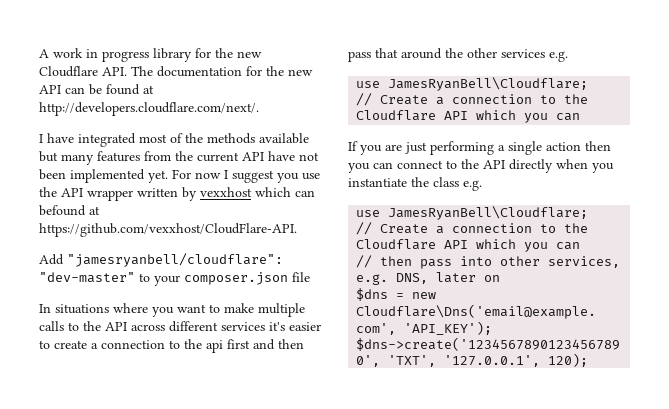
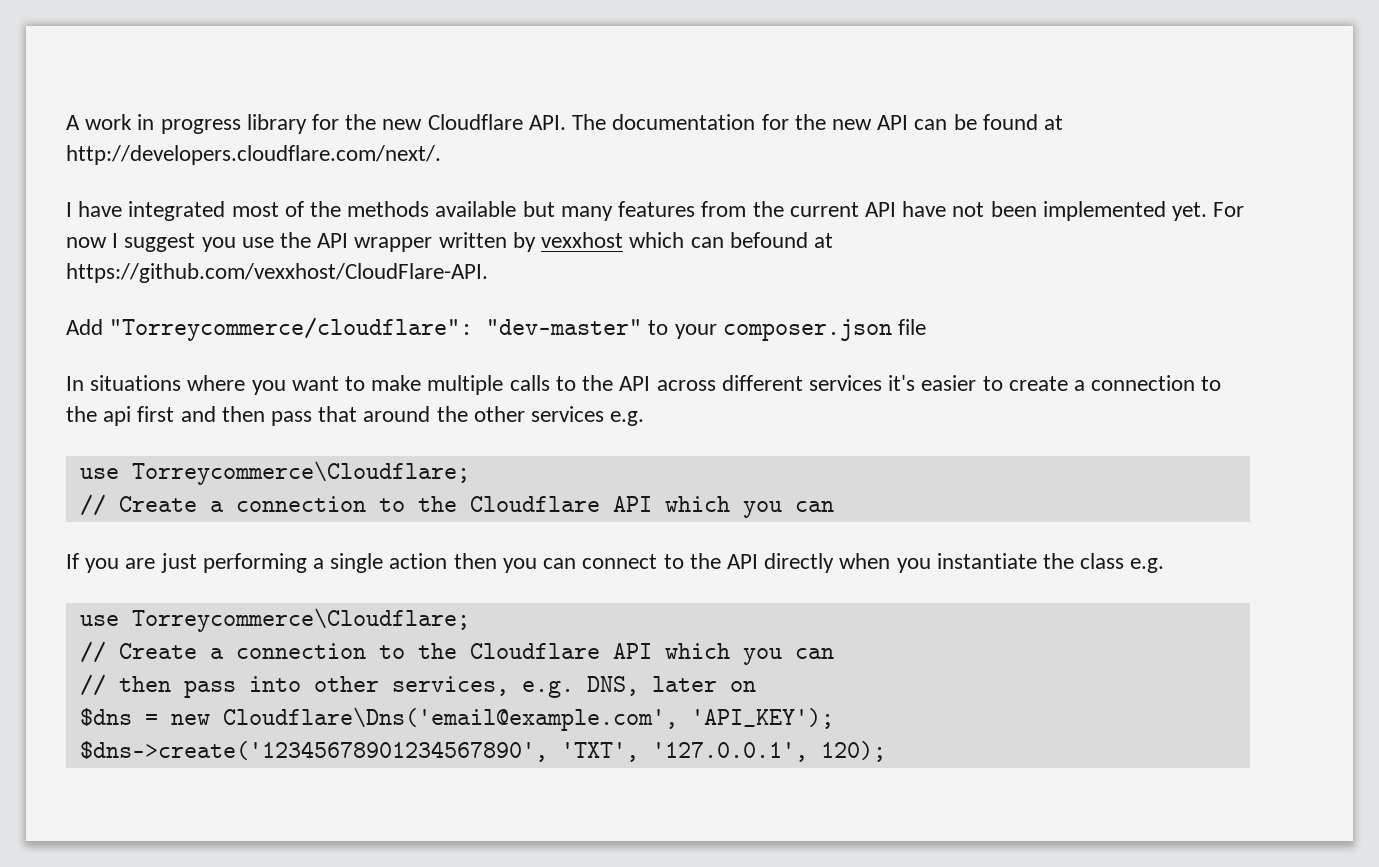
[67,253,283,267] "jamesryanbell/cloudflare": -> [109,317,474,341] "Torreycommerce/cloudflare":
[388,77,589,91] JamesRyanBell\Cloudflare; -> [131,461,470,485] Torreycommerce\Cloudflare;
[388,206,589,220] JamesRyanBell\Cloudflare; -> [131,608,470,632] Torreycommerce\Cloudflare;

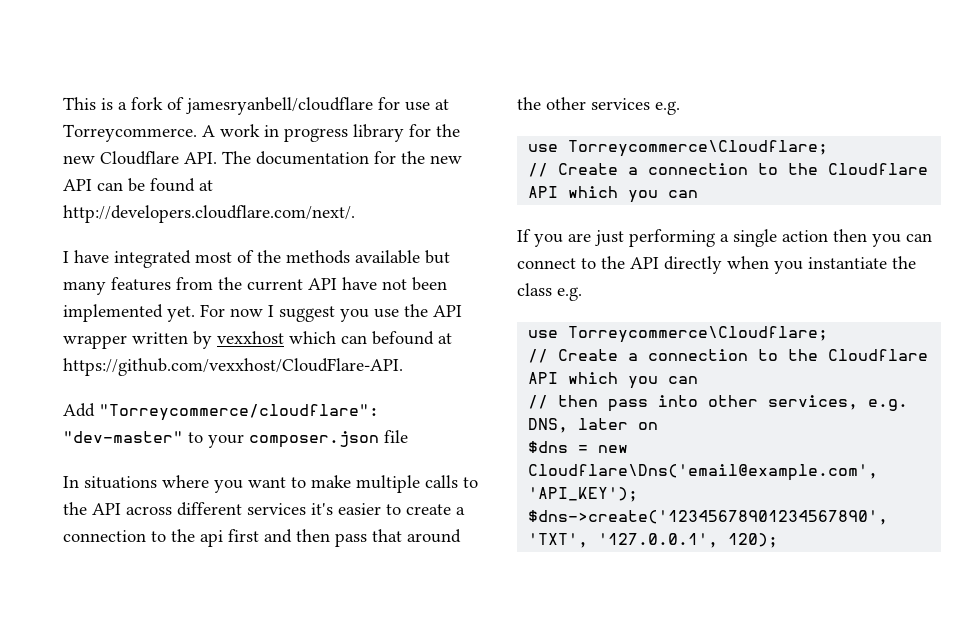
(66, 122) none -> [63,97,449,115] [63,124,197,142] This is a fork of jamesryanbell/cloudflare for use at Torreycommerce.

